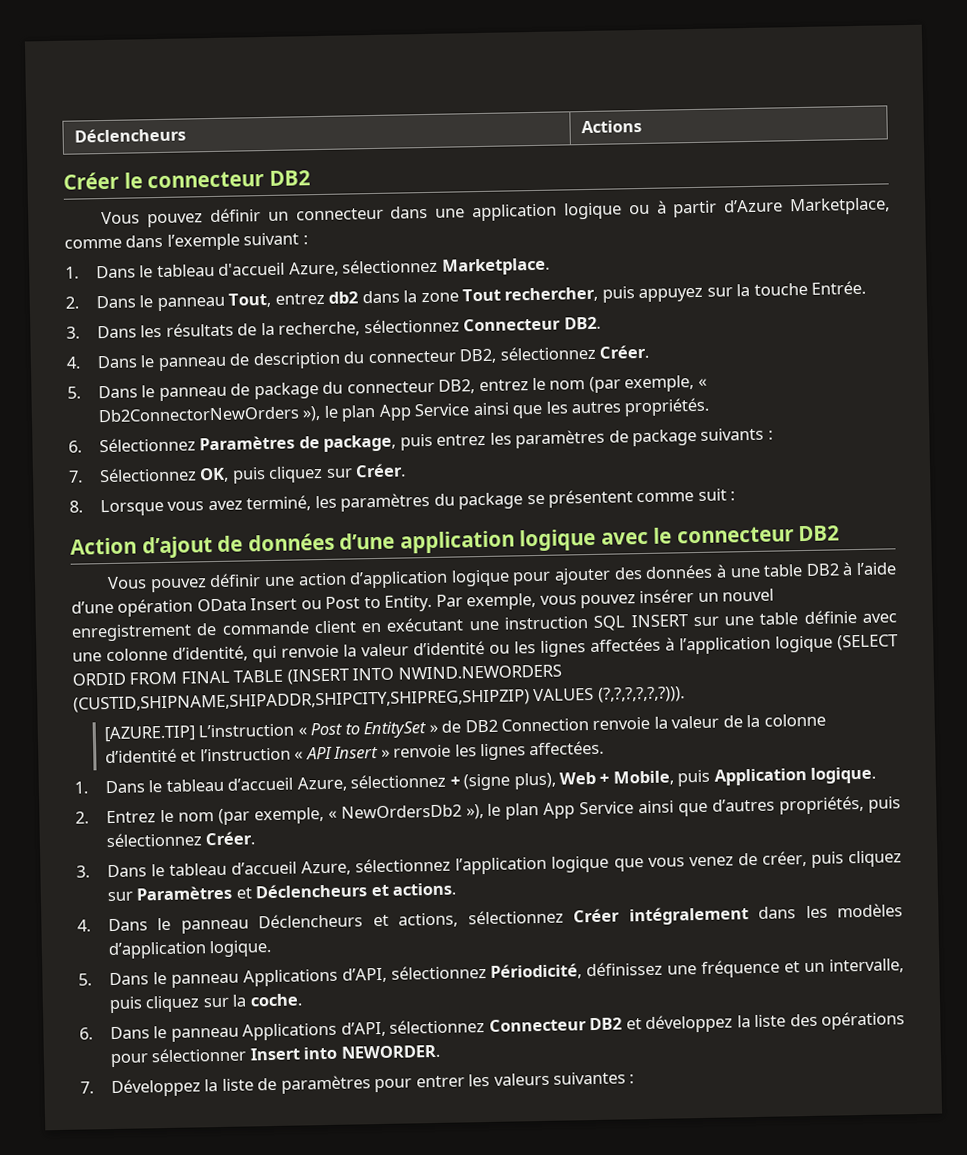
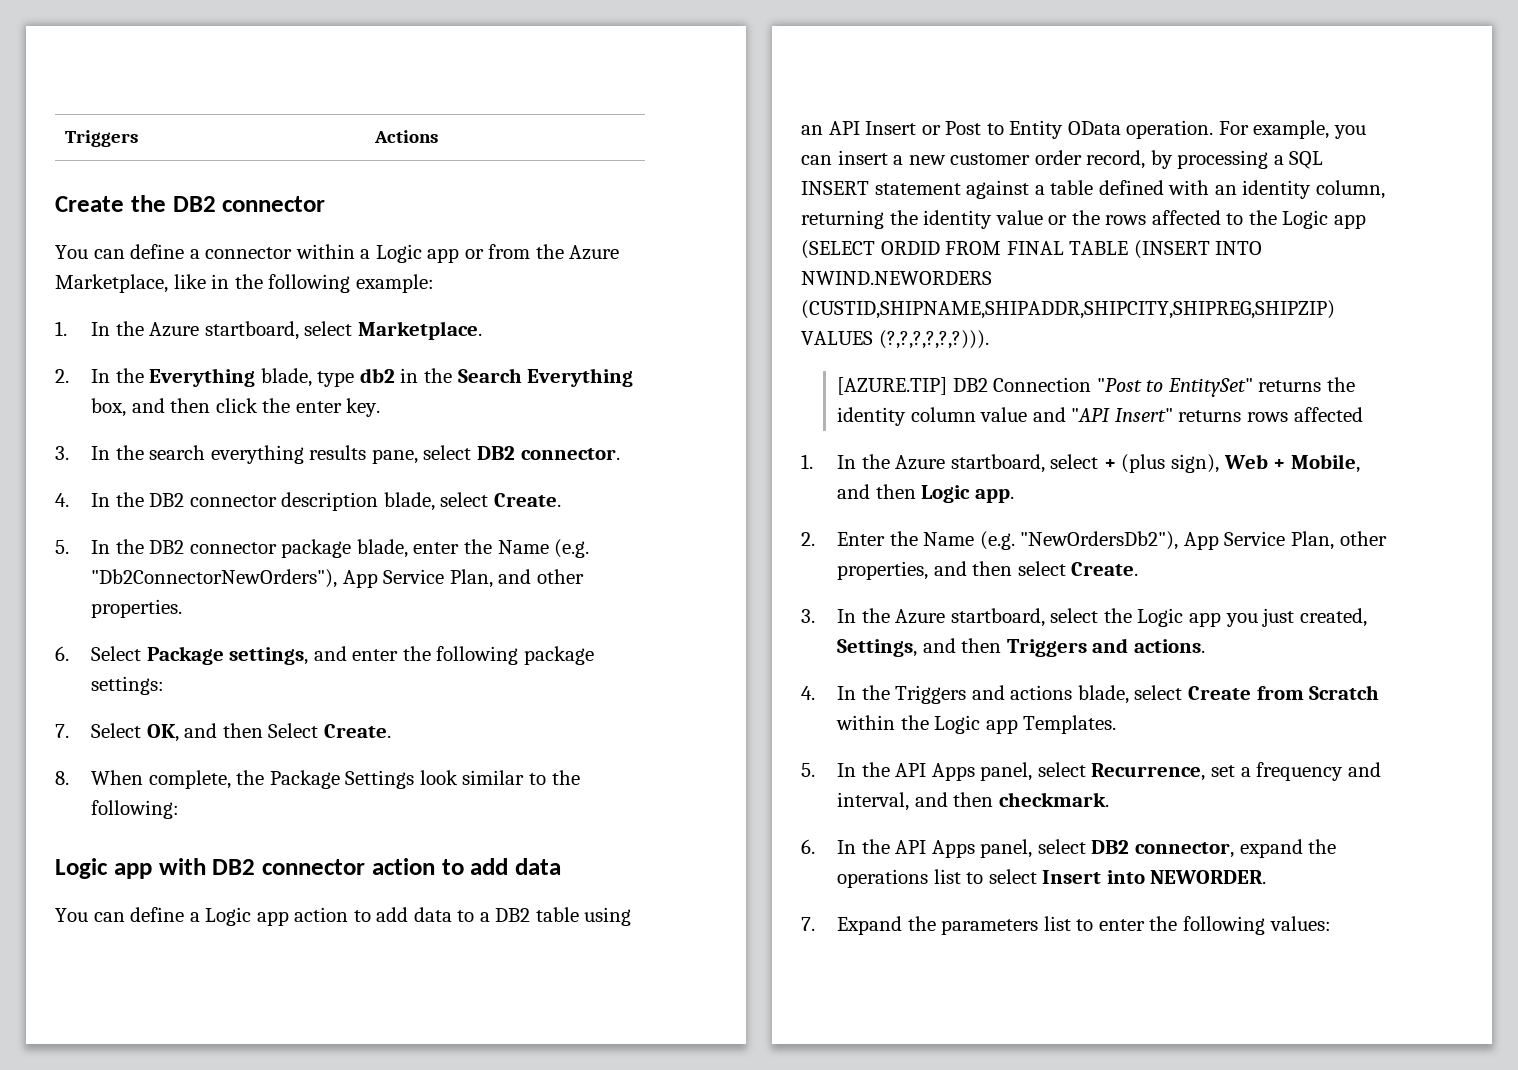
[73,127,186,143] Déclencheurs -> [65,130,139,147] Triggers
[63,170,311,190] [101,197,891,228] [64,232,308,251] [65,257,550,279] [65,280,867,312] [66,316,601,339] [66,344,649,372] [67,375,707,402] [97,397,711,423] [68,427,773,453] [68,463,407,484] [69,488,736,517] [70,525,841,559] [107,562,898,593] [71,588,775,617] [71,610,898,642] [72,635,833,663] Créer le connecteur DB2 // Vous pouvez définir un connecteur dans une application logique ou à partir d’Azure Marketplace, comme dans l’exemple suivant : // 1. Dans le tableau d'accueil Azure, sélectionnez Marketplace. // 2. Dans le panneau Tout, entrez db2 dans la zone Tout rechercher, puis appuyez sur la touche Entrée. // 3. Dans les résultats de la recherche, sélectionnez Connecteur DB2. // 4. Dans le panneau de description du connecteur DB2, sélectionnez Créer. // 5. Dans le panneau de package du connecteur DB2, entrez le nom (par exemple, « Db2ConnectorNewOrders »), le plan App Service ainsi que les autres propriétés. // 6. Sélectionnez Paramètres de package, puis entrez les paramètres de package suivants : // 7. Sélectionnez OK, puis cliquez sur Créer. // 8. Lorsque vous avez terminé, les paramètres du package se présentent comme suit : // Action d’ajout de données d’une application logique avec le connecteur DB2 // Vous pouvez définir une action d’application logique pour ajouter des données à une table DB2 à l’aide d’une opération OData Insert ou Post to Entity. Par exemple, vous pouvez insérer un nouvel enregistrement de commande client en exécutant une instruction SQL INSERT sur une table définie avec une colonne d’identité, qui renvoie la valeur d’identité ou les lignes affectées à l’application logique -> [55,195,326,212] [55,244,620,263] [55,274,434,293] [55,321,482,340] [55,368,634,387] [91,398,381,417] [55,445,620,464] [55,492,561,511] [55,539,590,558] [91,569,584,588] [91,599,183,618] [55,646,594,665] [91,676,165,695] [55,723,391,742] [55,770,580,789] [91,800,180,819] [55,858,561,879] [55,907,632,926] [801,120,1366,139] [801,150,1324,169] [801,180,1385,199] [801,210,1366,229] Create the DB2 connector // You can define a connector within a Logic app or from the Azure Marketplace, like in the following example: // 1. In the Azure startboard, select Marketplace. // 2. In the Everything blade, type db2 in the Search Everything box, and then click the enter key. // 3. In the search everything results pane, select DB2 connector. // 4. In the DB2 connector description blade, select Create. // 5. In the DB2 connector package blade, enter the Name (e.g. "Db2ConnectorNewOrders"), App Service Plan, and other properties. // 6. Select Package settings, and enter the following package settings: // 7. Select OK, and then Select Create. // 8. When complete, the Package Settings look similar to the following: // Logic app with DB2 connector action to add data // You can define a Logic app action to add data to a DB2 table using an API Insert or Post to Entity OData operation. For example, you can insert a new customer order record, by processing a SQL INSERT statement against a table defined with an identity column, returning the identity value or the rows affected to the Logic app
[198,713,826,739] [104,740,605,764] [74,766,877,794] [75,795,901,826] [105,831,256,848] [76,850,902,878] [106,882,457,902] [77,903,903,934] [107,940,273,960] [78,958,904,988] [108,993,302,1014] [79,1011,905,1042] [109,1044,440,1068] [80,1071,635,1098] L’instruction « Post to EntitySet » de DB2 Connection renvoie la valeur de la colonne d’identité et l’instruction « API Insert » renvoie les lignes affectées. // 1. Dans le tableau d’accueil Azure, sélectionnez + (signe plus), Web + Mobile, puis Application logique. // 2. Entrez le nom (par exemple, « NewOrdersDb2 »), le plan App Service ainsi que d’autres propriétés, puis sélectionnez Créer. // 3. Dans le tableau d’accueil Azure, sélectionnez l’application logique que vous venez de créer, puis cliquez sur Paramètres et Déclencheurs et actions. // 4. Dans le panneau Déclencheurs et actions, sélectionnez Créer intégralement dans les modèles d’application logique. // 5. Dans le panneau Applications d’API, sélectionnez Périodicité, définissez une fréquence et un intervalle, puis cliquez sur la coche. // 6. Dans le panneau Applications d’API, sélectionnez Connecteur DB2 et développez la liste des opérations pour sélectionner Insert into NEWORDER. // 7. Développez la liste de paramètres pour entrer les valeurs suivantes : -> [952,377,1355,397] [837,407,1363,426] [801,454,1360,473] [837,484,1014,503] [801,531,1387,550] [837,561,1139,580] [801,608,1367,627] [837,638,1205,657] [801,685,1380,704] [836,715,1117,734] [801,762,1381,781] [837,792,1109,811] [801,839,1337,858] [837,869,1267,888] [801,916,1331,935] DB2 Connection "Post to EntitySet" returns the identity column value and "API Insert" returns rows affected // 1. In the Azure startboard, select + (plus sign), Web + Mobile, and then Logic app. // 2. Enter the Name (e.g. "NewOrdersDb2"), App Service Plan, other properties, and then select Create. // 3. In the Azure startboard, select the Logic app you just created, Settings, and then Triggers and actions. // 4. In the Triggers and actions blade, select Create from Scratch within the Logic app Templates. // 5. In the API Apps panel, select Recurrence, set a frequency and interval, and then checkmark. // 6. In the API Apps panel, select DB2 connector, expand the operations list to select Insert into NEWORDER. // 7. Expand the parameters list to enter the following values:

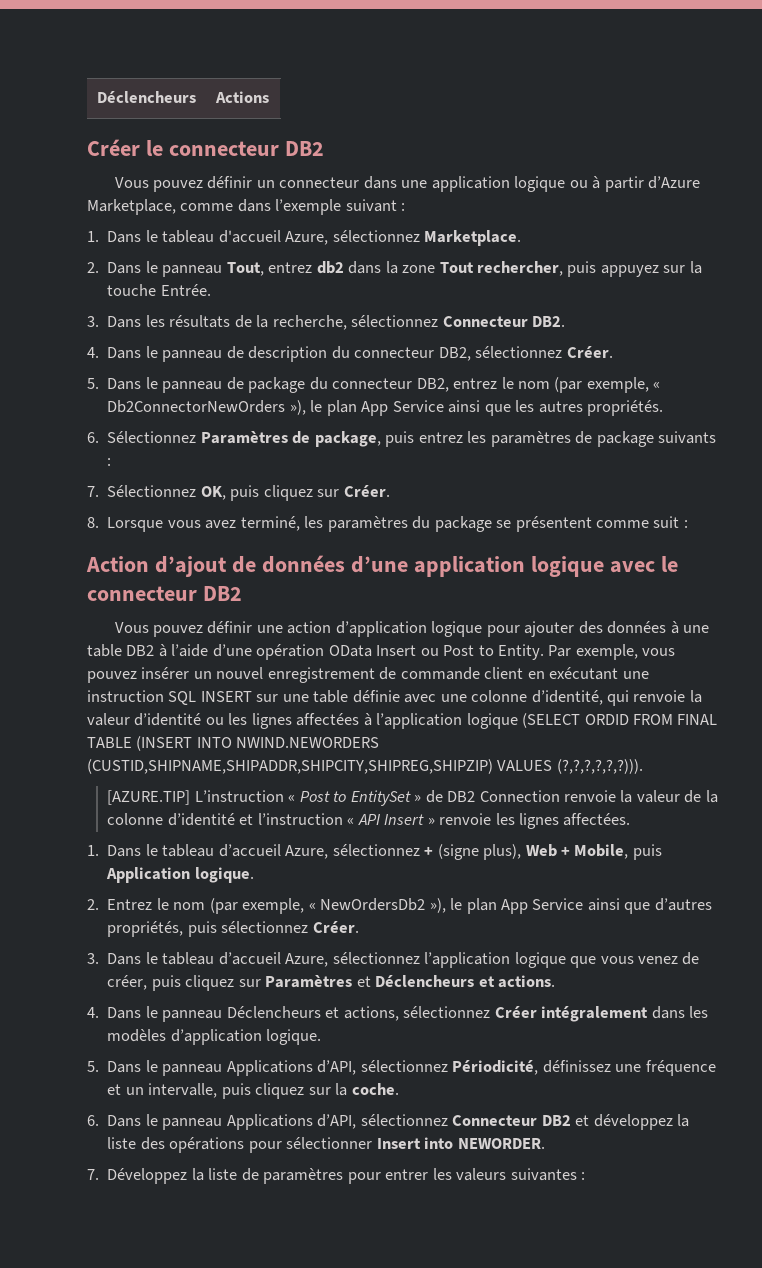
[65,130,139,147] Triggers -> [96,91,196,103] Déclencheurs
[55,195,326,212] [55,244,620,263] [55,274,434,293] [55,321,482,340] [55,368,634,387] [91,398,381,417] [55,445,620,464] [55,492,561,511] [55,539,590,558] [91,569,584,588] [91,599,183,618] [55,646,594,665] [91,676,165,695] [55,723,391,742] [55,770,580,789] [91,800,180,819] [55,858,561,879] [55,907,632,926] [801,120,1366,139] [801,150,1324,169] [801,180,1385,199] [801,210,1366,229] Create the DB2 connector // You can define a connector within a Logic app or from the Azure Marketplace, like in the following example: // 1. In the Azure startboard, select Marketplace. // 2. In the Everything blade, type db2 in the Search Everything box, and then click the enter key. // 3. In the search everything results pane, select DB2 connector. // 4. In the DB2 connector description blade, select Create. // 5. In the DB2 connector package blade, enter the Name (e.g. "Db2ConnectorNewOrders"), App Service Plan, and other properties. // 6. Select Package settings, and enter the following package settings: // 7. Select OK, and then Select Create. // 8. When complete, the Package Settings look similar to the following: // Logic app with DB2 connector action to add data // You can define a Logic app action to add data to a DB2 table using an API Insert or Post to Entity OData operation. For example, you can insert a new customer order record, by processing a SQL INSERT statement against a table defined with an identity column, returning the identity value or the rows affected to the Logic app -> [87,139,324,156] [114,176,701,192] [87,199,406,215] [87,230,522,246] [87,261,702,277] [107,284,211,296] [87,315,566,330] [87,346,613,362] [87,377,661,393] [107,400,663,416] [87,431,716,447] [107,458,112,466] [87,485,390,501] [87,516,688,532] [86,555,678,577] [87,586,242,601] [114,621,710,637] [87,644,676,660] [87,667,649,683] [87,690,702,706] [87,713,518,729] Créer le connecteur DB2 // Vous pouvez définir un connecteur dans une application logique ou à partir d’Azure Marketplace, comme dans l’exemple suivant : // 1. Dans le tableau d'accueil Azure, sélectionnez Marketplace. // 2. Dans le panneau Tout, entrez db2 dans la zone Tout rechercher, puis appuyez sur la touche Entrée. // 3. Dans les résultats de la recherche, sélectionnez Connecteur DB2. // 4. Dans le panneau de description du connecteur DB2, sélectionnez Créer. // 5. Dans le panneau de package du connecteur DB2, entrez le nom (par exemple, « Db2ConnectorNewOrders »), le plan App Service ainsi que les autres propriétés. // 6. Sélectionnez Paramètres de package, puis entrez les paramètres de package suivants : // 7. Sélectionnez OK, puis cliquez sur Créer. // 8. Lorsque vous avez terminé, les paramètres du package se présentent comme suit : // Action d’ajout de données d’une application logique avec le connecteur DB2 // Vous pouvez définir une action d’application logique pour ajouter des données à une table DB2 à l’aide d’une opération OData Insert ou Post to Entity. Par exemple, vous pouvez insérer un nouvel enregistrement de commande client en exécutant une instruction SQL INSERT sur une table définie avec une colonne d’identité, qui renvoie la valeur d’identité ou les lignes affectées à l’application logique
[952,377,1355,397] [837,407,1363,426] [801,454,1360,473] [837,484,1014,503] [801,531,1387,550] [837,561,1139,580] [801,608,1367,627] [837,638,1205,657] [801,685,1380,704] [836,715,1117,734] [801,762,1381,781] [837,792,1109,811] [801,839,1337,858] [837,869,1267,888] [801,916,1331,935] DB2 Connection "Post to EntitySet" returns the identity column value and "API Insert" returns rows affected // 1. In the Azure startboard, select + (plus sign), Web + Mobile, and then Logic app. // 2. Enter the Name (e.g. "NewOrdersDb2"), App Service Plan, other properties, and then select Create. // 3. In the Azure startboard, select the Logic app you just created, Settings, and then Triggers and actions. // 4. In the Triggers and actions blade, select Create from Scratch within the Logic app Templates. // 5. In the API Apps panel, select Recurrence, set a frequency and interval, and then checkmark. // 6. In the API Apps panel, select DB2 connector, expand the operations list to select Insert into NEWORDER. // 7. Expand the parameters list to enter the following values: -> [194,790,718,806] [107,813,631,829] [87,844,662,860] [106,867,254,883] [87,898,712,914] [107,921,359,937] [87,952,700,968] [107,975,556,991] [87,1006,708,1022] [107,1029,322,1045] [87,1060,716,1076] [107,1083,399,1099] [87,1114,689,1130] [107,1137,545,1153] [87,1168,585,1184] L’instruction « Post to EntitySet » de DB2 Connection renvoie la valeur de la colonne d’identité et l’instruction « API Insert » renvoie les lignes affectées. // 1. Dans le tableau d’accueil Azure, sélectionnez + (signe plus), Web + Mobile, puis Application logique. // 2. Entrez le nom (par exemple, « NewOrdersDb2 »), le plan App Service ainsi que d’autres propriétés, puis sélectionnez Créer. // 3. Dans le tableau d’accueil Azure, sélectionnez l’application logique que vous venez de créer, puis cliquez sur Paramètres et Déclencheurs et actions. // 4. Dans le panneau Déclencheurs et actions, sélectionnez Créer intégralement dans les modèles d’application logique. // 5. Dans le panneau Applications d’API, sélectionnez Périodicité, définissez une fréquence et un intervalle, puis cliquez sur la coche. // 6. Dans le panneau Applications d’API, sélectionnez Connecteur DB2 et développez la liste des opérations pour sélectionner Insert into NEWORDER. // 7. Développez la liste de paramètres pour entrer les valeurs suivantes :

